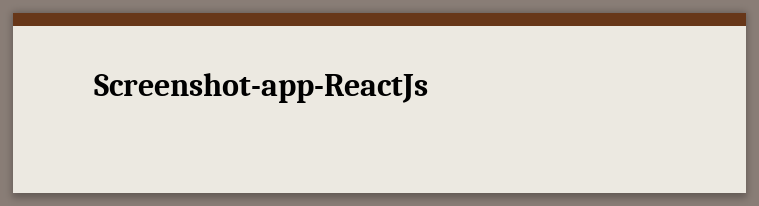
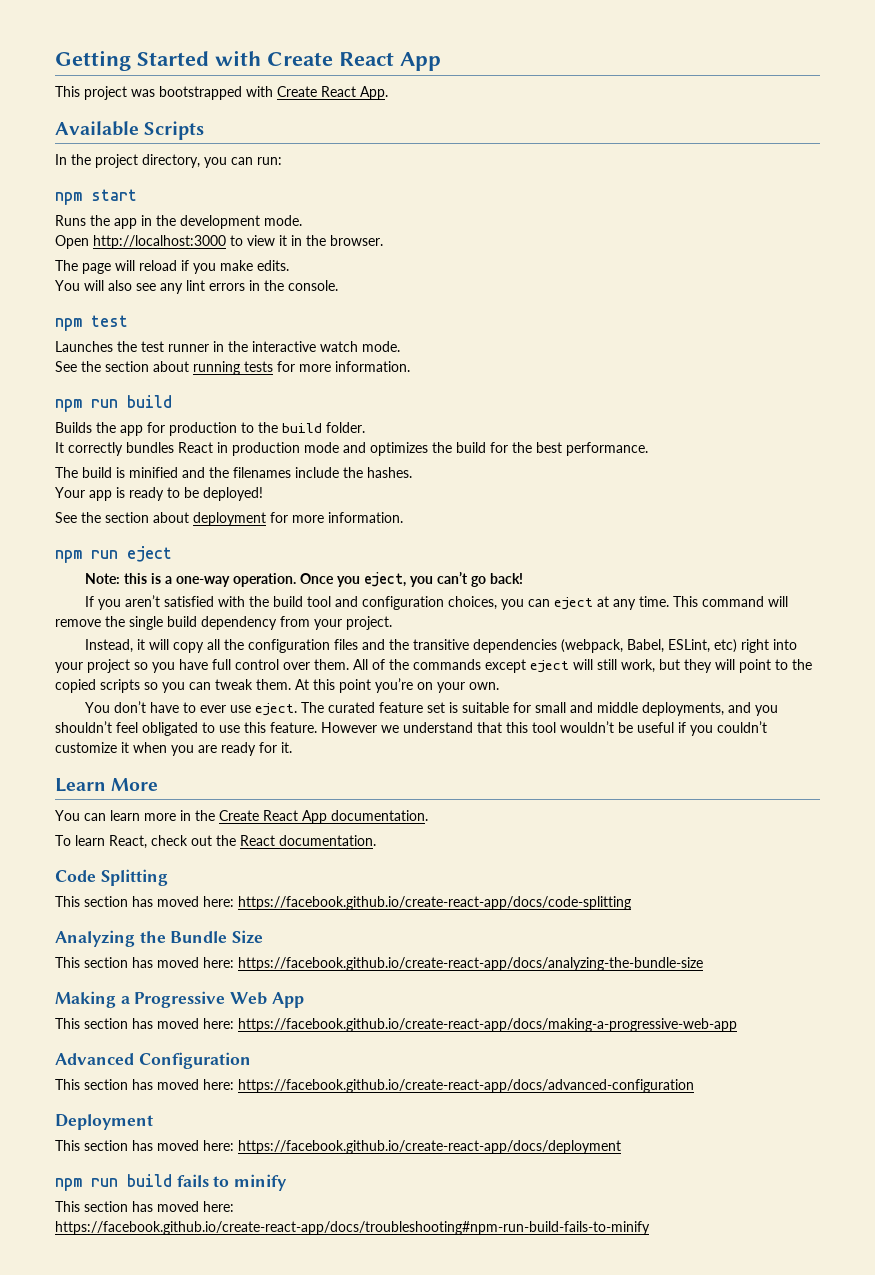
[94,73,428,103] Screenshot-app-ReactJs -> [55,50,441,71] [55,86,388,100] [55,121,205,140] [55,154,282,168] [55,189,137,205] [55,215,302,229] [55,235,383,249] [55,260,289,274] [55,280,338,294] [55,315,128,331] [55,341,400,352] [55,361,410,375] [55,395,172,412] [55,422,365,436] [55,442,648,456] [55,467,412,478] [55,487,263,501] [55,512,403,526] [55,546,172,563] [84,571,523,587] [84,595,788,610] [55,616,392,630] [84,639,797,653] [55,659,812,673] [55,678,499,693] [84,701,778,716] [55,721,767,736] [55,742,292,756] [55,778,159,792] [55,810,428,824] [55,835,376,849] [55,869,168,886] [55,896,631,910] [55,930,264,947] [55,957,703,971] [55,991,304,1008] [55,1018,737,1032] [55,1052,251,1069] [55,1079,694,1093] [55,1114,153,1130] [55,1140,621,1154] [55,1174,288,1191] [55,1201,234,1212] [55,1221,650,1235] Getting Started with Create React App // This project was bootstrapped with Create React App. // Available Scripts // In the project directory, you can run: // npm start // Runs the app in the development mode. // Open http://localhost:3000 to view it in the browser. // The page will reload if you make edits. // You will also see any lint errors in the console. // npm test // Launches the test runner in the interactive watch mode. // See the section about running tests for more information. // npm run build // Builds the app for production to the build folder. // It correctly bundles React in production mode and optimizes the build for the best performance. // The build is minified and the filenames include the hashes. // Your app is ready to be deployed! // See the section about deployment for more information. // npm run eject // Note: this is a one-way operation. Once you eject, you can’t go back! // If you aren’t satisfied with the build tool and configuration choices, you can eject at any time. This command will remove the single build dependency from your project. // Instead, it will copy all the configuration files and the transitive dependencies (webpack, Babel, ESLint, etc) right into your project so you have full control over them. All of the commands except eject will still work, but they will point to the copied scripts so you can tweak them. At this point you’re on your own. // You don’t have to ever use eject. The curated feature set is suitable for small and middle deployments, and you shouldn’t feel obligated to use this feature. However we understand that this tool wouldn’t be useful if you couldn’t customize it when you are ready for it. // Learn More // You can learn more in the Create React App documentation. // To learn React, check out the React documentation. // Code Splitting // This section has moved here: https://facebook.github.io/create-react-app/docs/code-splitting // Analyzing the Bundle Size // This section has moved here: https://facebook.github.io/create-react-app/docs/analyzing-the-bundle-size // Making a Progressive Web App // This section has moved here: https://facebook.github.io/create-react-app/docs/making-a-progressive-web-app // Advanced Configuration // This section has moved here: https://facebook.github.io/create-react-app/docs/advanced-configuration // Deployment // This section has moved here: https://facebook.github.io/create-react-app/docs/deployment // npm run build fails to minify // This section has moved here: https://facebook.github.io/create-react-app/docs/troubleshooting#npm-run-build-fails-to-minify

